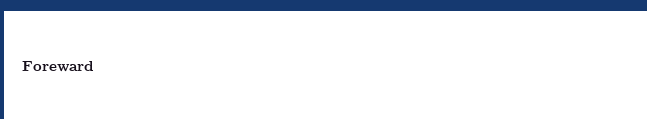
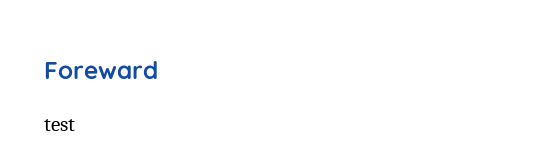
(94, 66) none -> [44,119,75,131] // test

